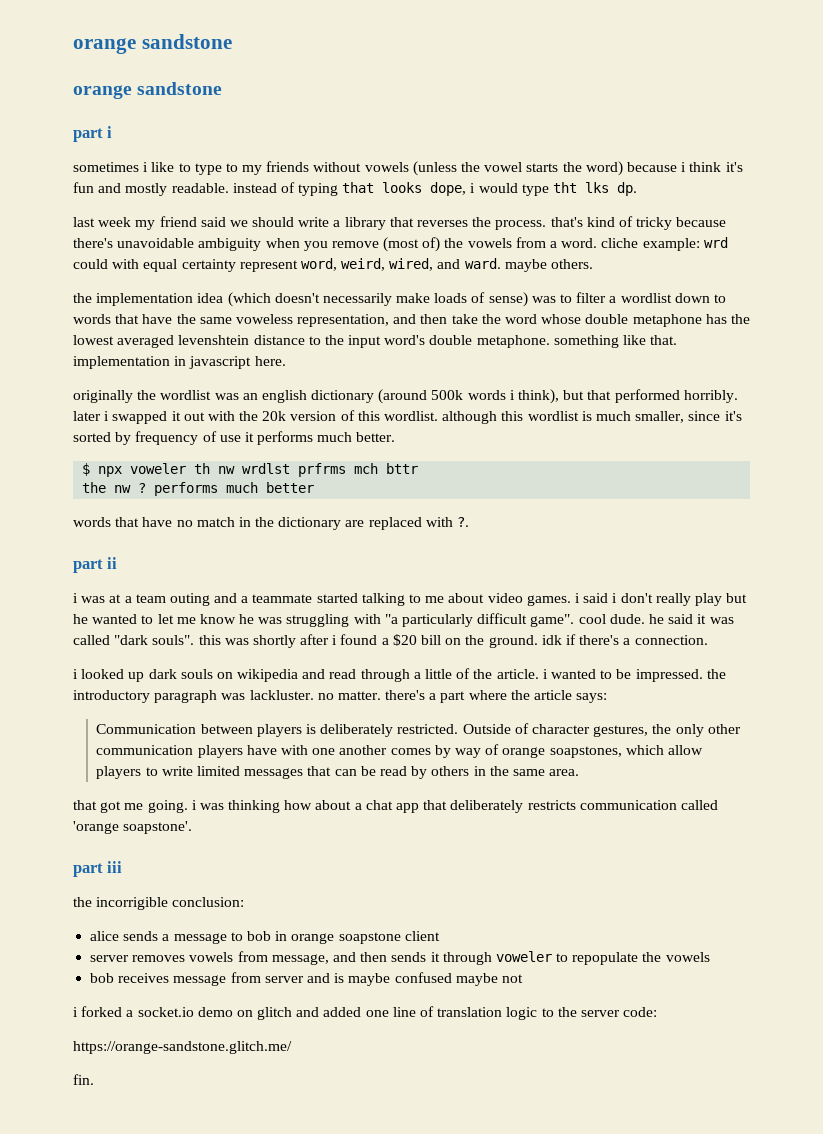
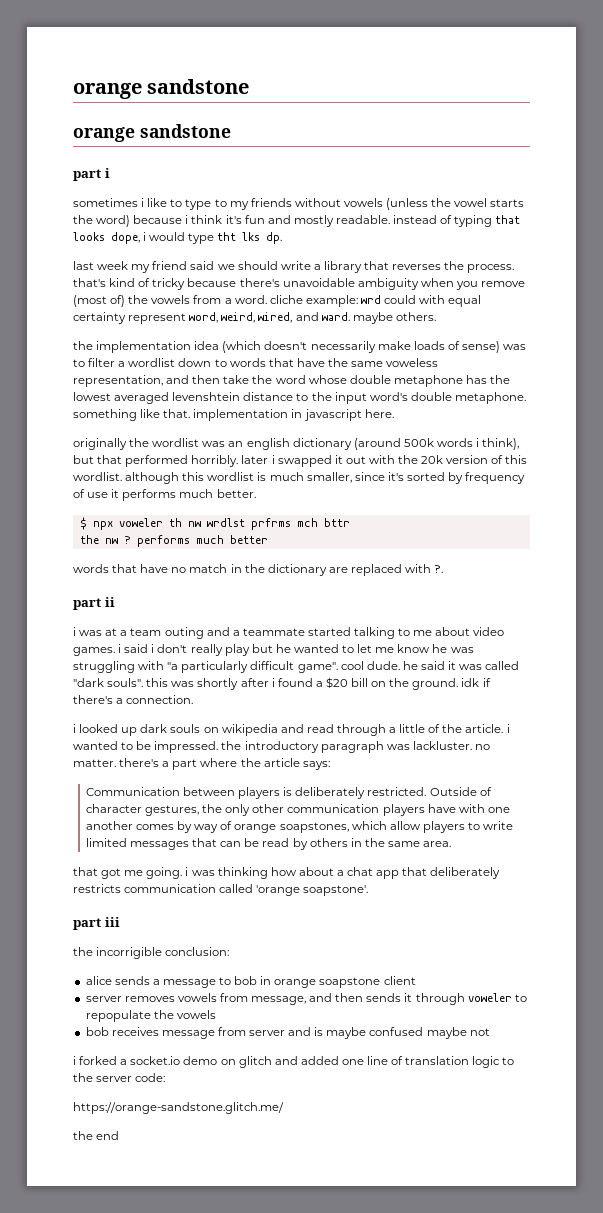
[73,1074,94,1085] fin. -> [73,1131,120,1140] the end

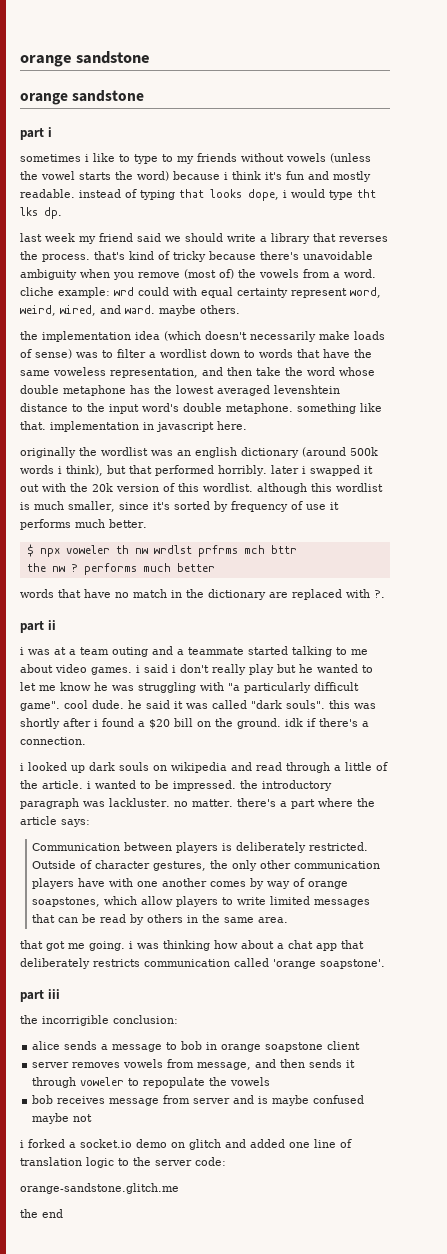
[73,1102,284,1114] https://orange-sandstone.glitch.me/ -> [20,1183,179,1194] orange-sandstone.glitch.me

